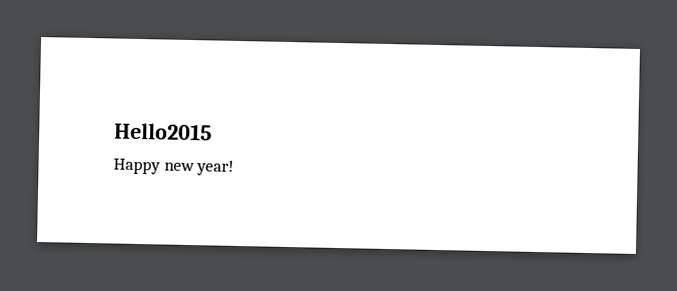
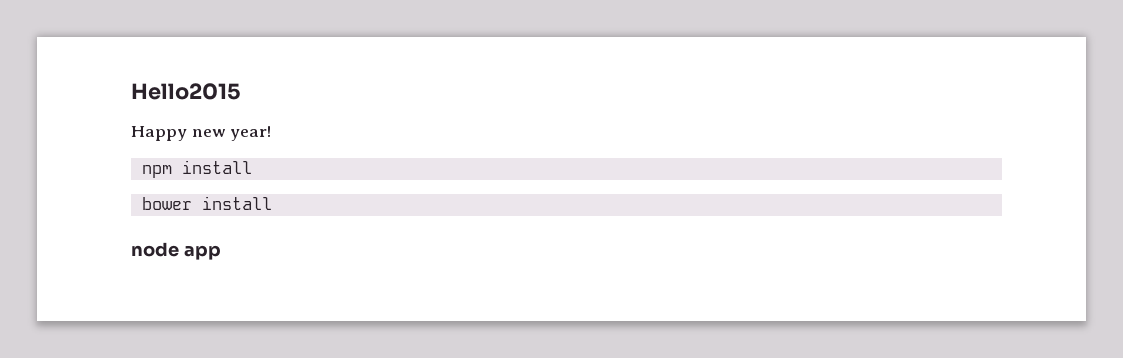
(235, 168) none -> [141,160,252,178] [141,196,272,210] [131,242,221,260] // npm install // bower install // node app

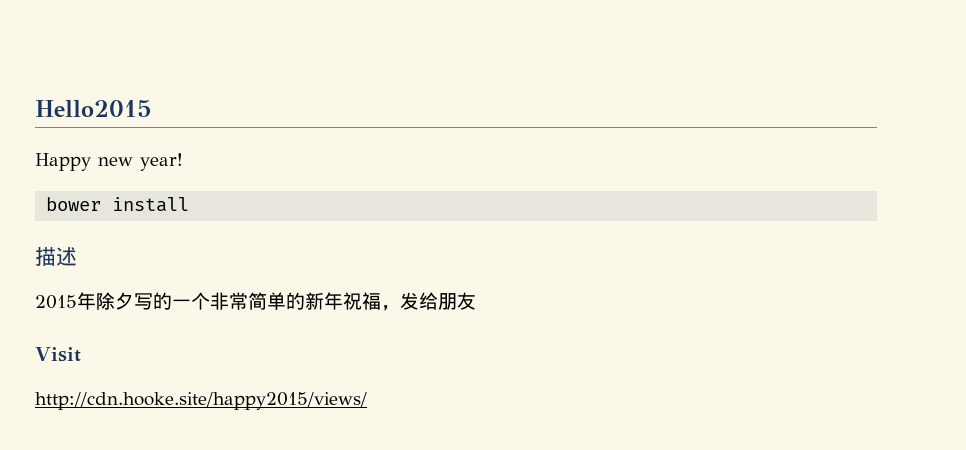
[141,160,252,178] // npm install -> (183, 162) none
[131,242,221,260] node app -> [35,247,77,266] [35,292,476,311] [35,347,81,362] [35,392,367,410] 描述 // 2015年除夕写的一个非常简单的新年祝福，发给朋友 // Visit // http://cdn.hooke.site/happy2015/views/

